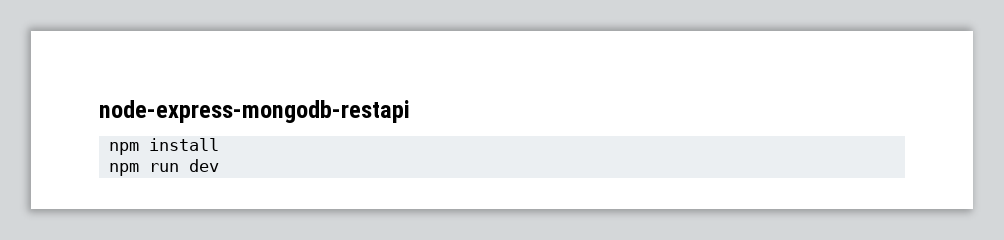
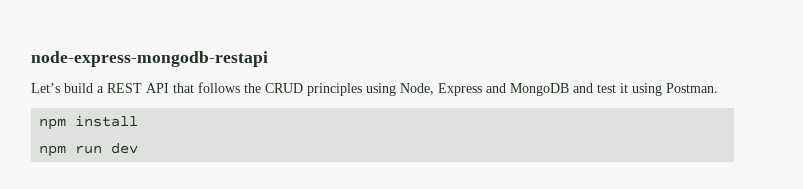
(410, 111) none -> [31,82,718,96] // Let’s build a REST API that follows the CRUD principles using Node, Express and MongoDB and test it using Postman.

